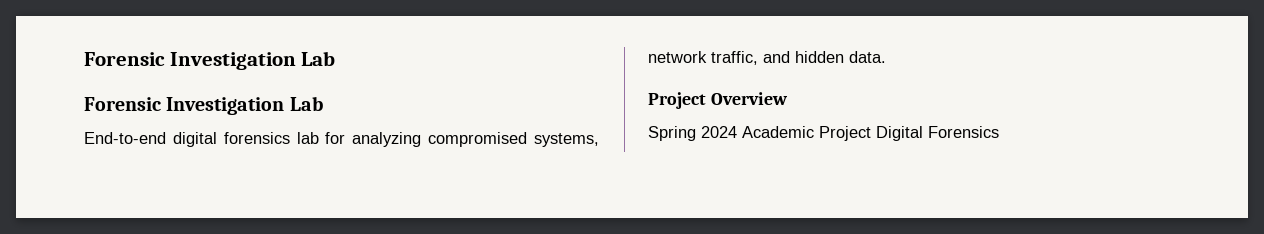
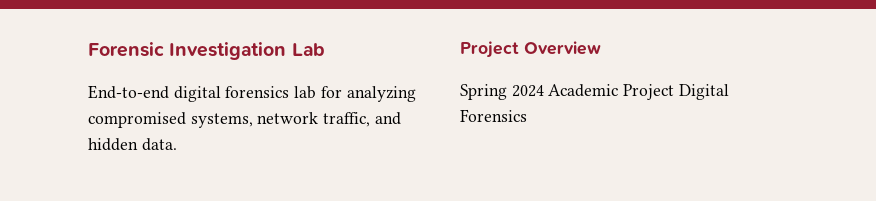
[84,51,336,70] [84,96,323,115] Forensic Investigation Lab // Forensic Investigation Lab -> [88,42,325,60] Forensic Investigation Lab

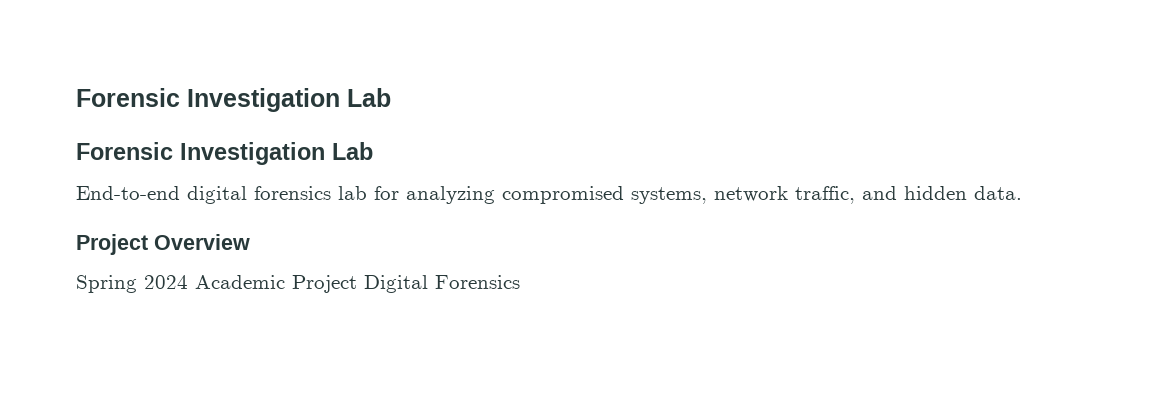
[88,42,325,60] Forensic Investigation Lab -> [76,88,391,112] [76,142,373,165] Forensic Investigation Lab // Forensic Investigation Lab

